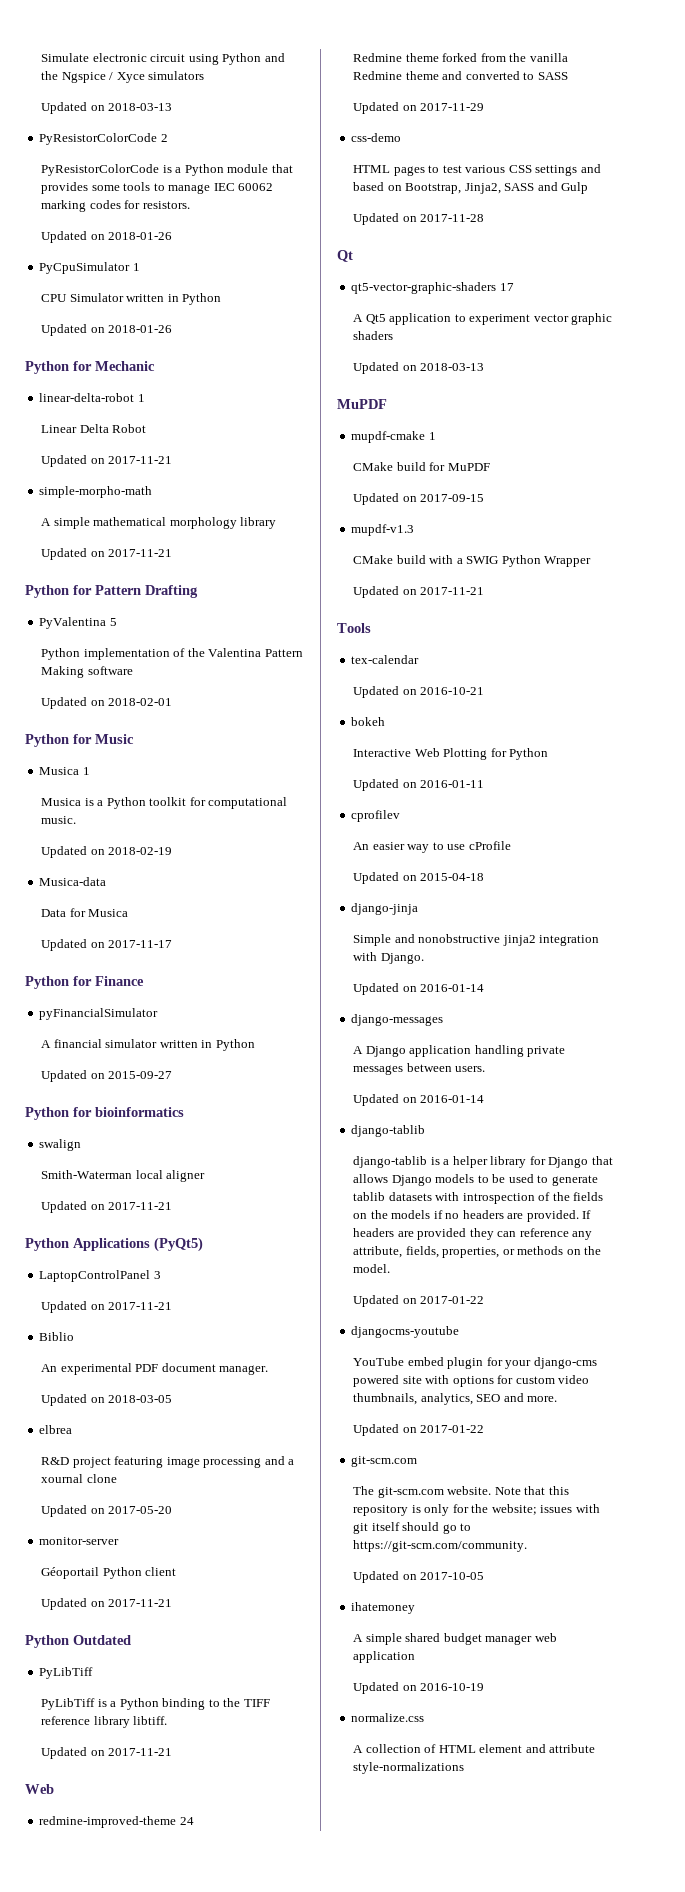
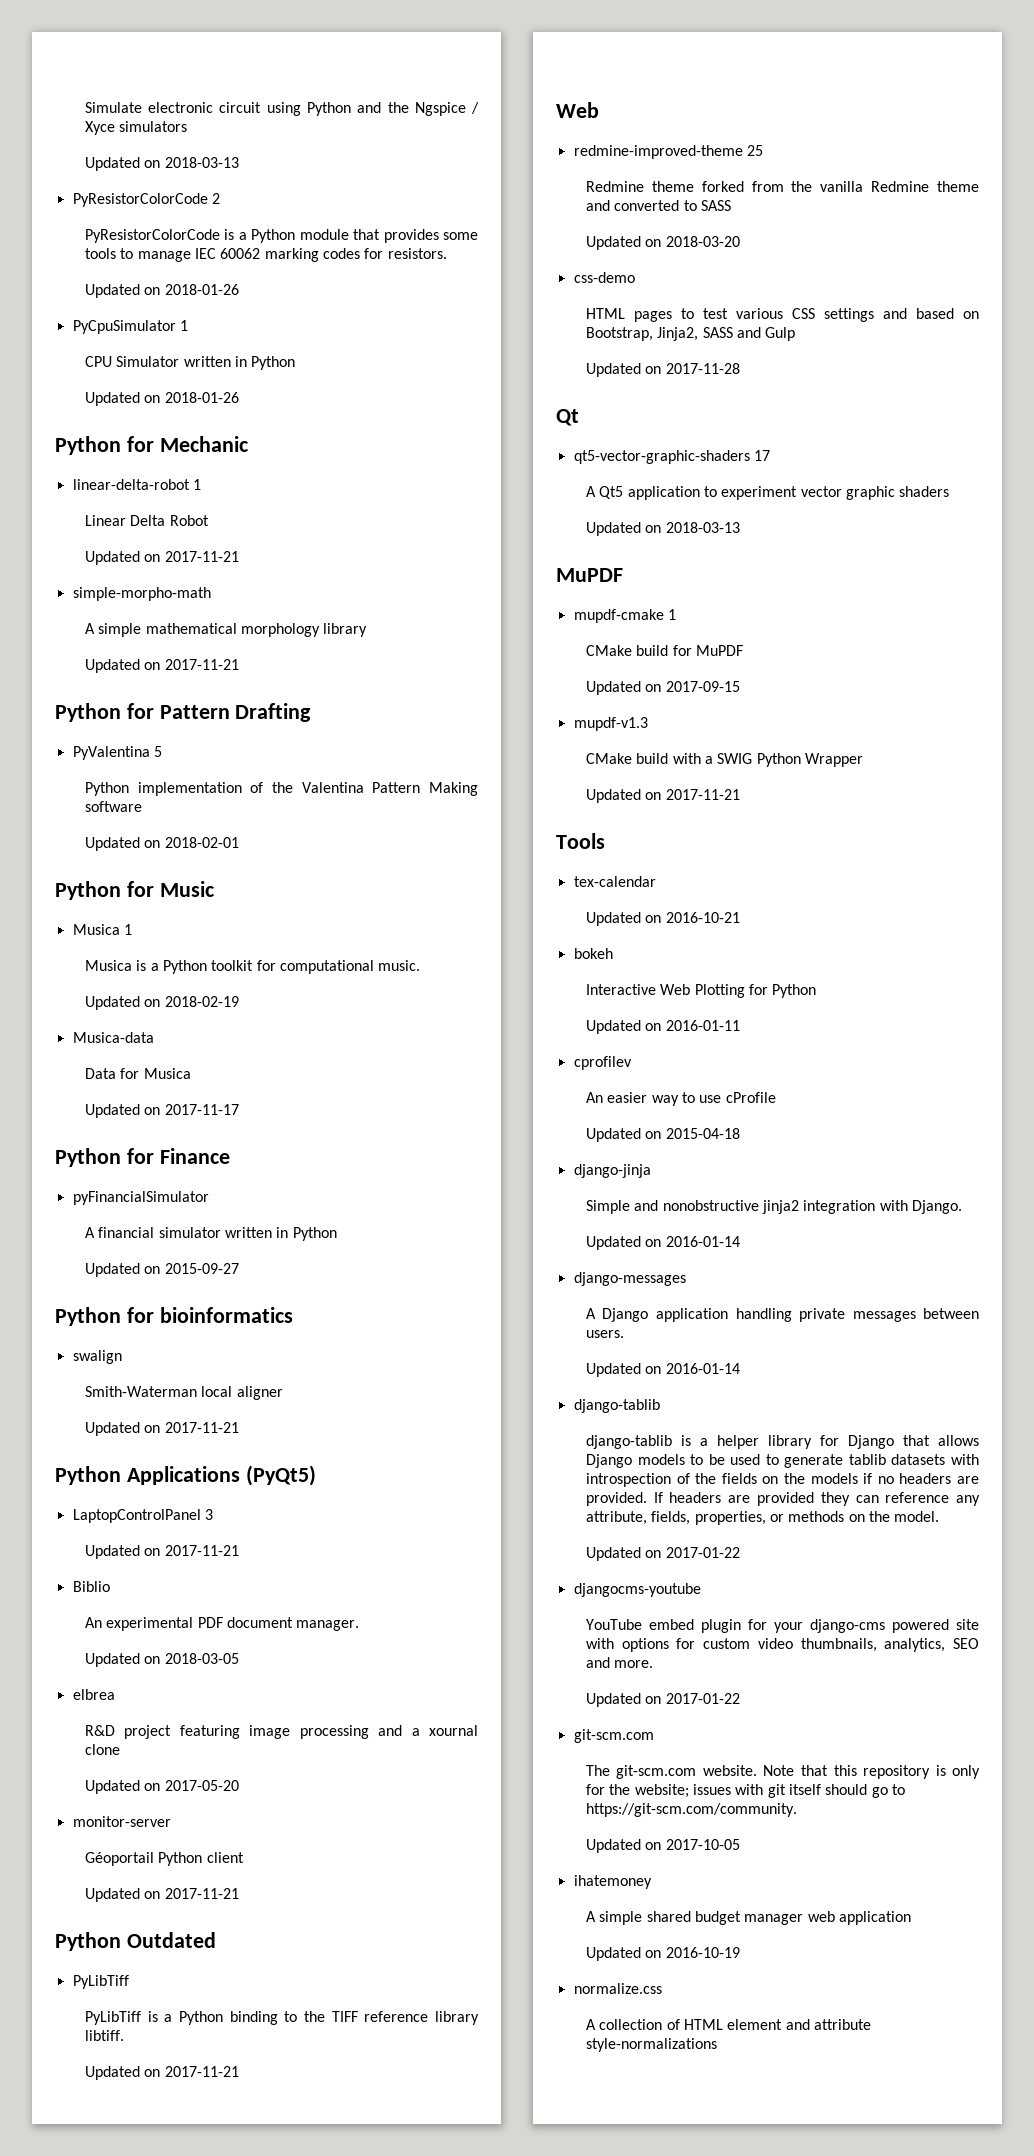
[179,1817,194,1825] 24 -> [746,145,763,156] 25
[420,103,485,111] 2017-11-29 -> [665,236,740,247] 2018-03-20

